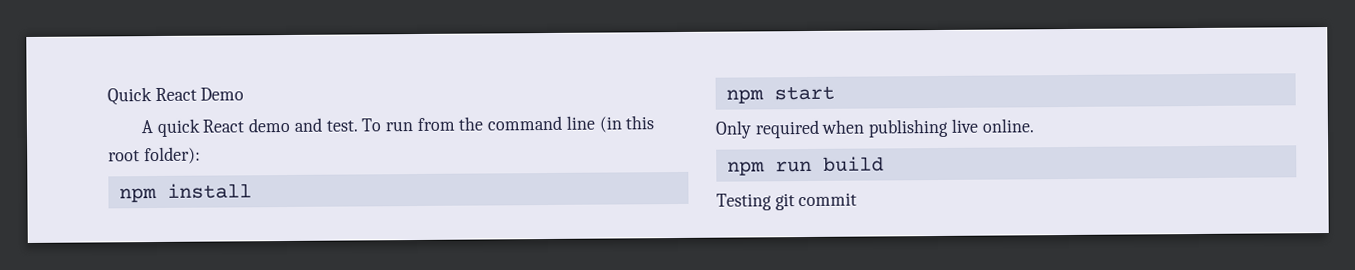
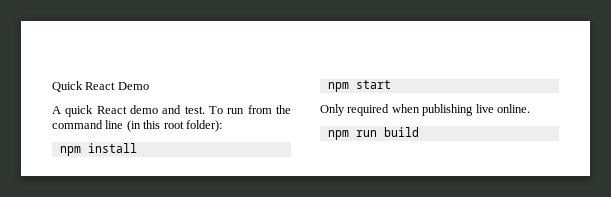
[716,192,858,211] // Testing git commit -> (419, 132) none

